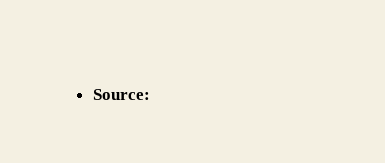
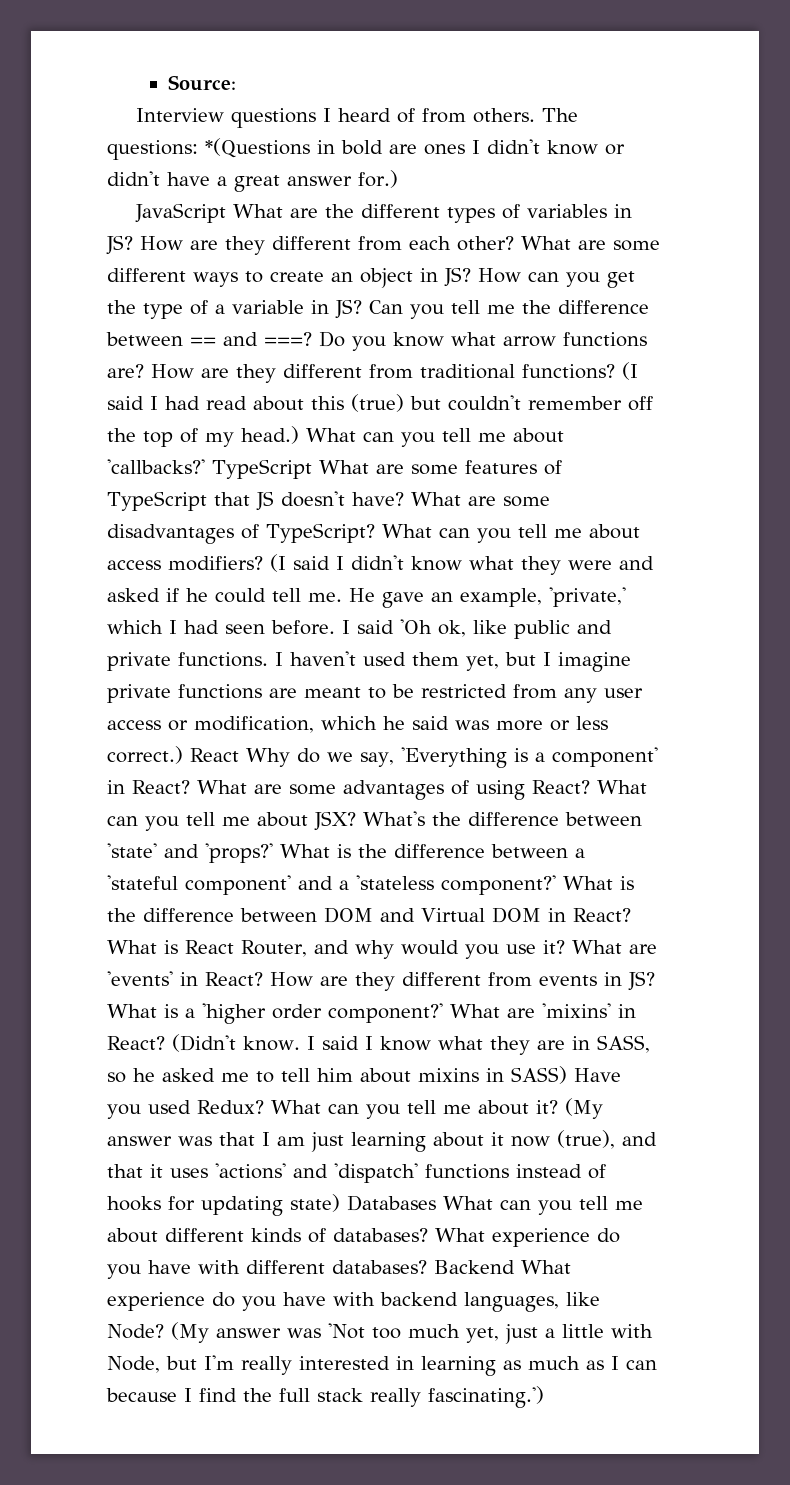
(150, 94) none -> [135,108,578,128] [107,138,625,160] [107,170,398,192] [134,203,632,223] [106,235,660,255] [107,267,635,288] [107,299,649,319] [106,331,647,351] [107,362,638,383] [107,394,653,412] [107,426,564,447] [107,459,562,479] [107,491,550,511] [107,523,640,544] [107,554,654,575] [107,587,626,608] [107,619,612,639] [107,651,631,672] [107,684,643,703] [107,716,608,733] [107,746,658,768] [107,780,647,800] [107,811,642,831] [107,843,585,863] [107,875,634,895] [107,907,631,923] [107,940,657,959] [107,971,655,991] [107,1003,636,1024] [107,1034,650,1055] [107,1066,621,1084] [107,1098,603,1119] [107,1130,657,1152] [107,1163,606,1183] [107,1194,643,1216] [107,1228,620,1247] [107,1260,571,1279] [107,1292,600,1312] [107,1322,653,1344] [107,1355,657,1376] [106,1386,544,1408] // Interview questions I heard of from others. The questions: *(Questions in bold are ones I didn't know or didn't have a great answer for.) // JavaScript What are the different types of variables in JS? How are they different from each other? What are some different ways to create an object in JS? How can you get the type of a variable in JS? Can you tell me the difference between == and ===? Do you know what arrow functions are? How are they different from traditional functions? (I said I had read about this (true) but couldn't remember off the top of my head.) What can you tell me about 'callbacks?' TypeScript What are some features of TypeScript that JS doesn't have? What are some disadvantages of TypeScript? What can you tell me about access modifiers? (I said I didn't know what they were and asked if he could tell me. He gave an example, 'private,' which I had seen before. I said 'Oh ok, like public and private functions. I haven't used them yet, but I imagine private functions are meant to be restricted from any user access or modification, which he said was more or less correct.) React Why do we say, 'Everything is a component' in React? What are some advantages of using React? What can you tell me about JSX? What's the difference between 'state' and 'props?' What is the difference between a 'stateful component' and a 'stateless component?' What is the difference between DOM and Virtual DOM in React? What is React Router, and why would you use it? What are 'events' in React? How are they different from events in JS? What is a 'higher order component?' What are 'mixins' in React? (Didn't know. I said I know what they are in SASS, so he asked me to tell him about mixins in SASS) Have you used Redux? What can you tell me about it? (My answer was that I am just learning about it now (true), and that it uses 'actions' and 'dispatch' functions instead of hooks for updating state) Databases What can you tell me about different kinds of databases? What experience do you have with different databases? Backend What experience do you have with backend languages, like Node? (My answer was 'Not too much yet, just a little with Node, but I'm really interested in learning as much as I can because I find the full stack really fascinating.')

